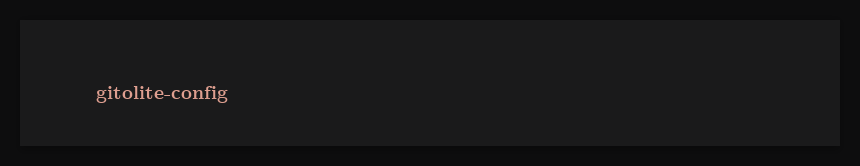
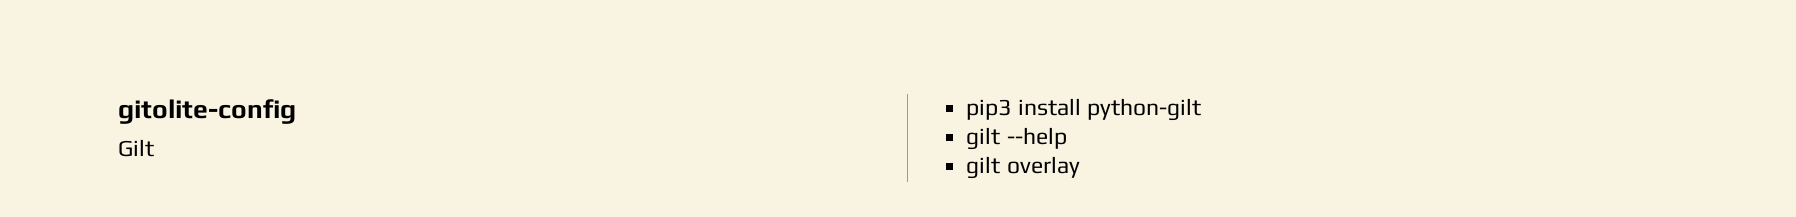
(228, 94) none -> [118,139,154,157] [966,98,1201,121] [966,127,1067,150] [966,156,1080,179] // Gilt // pip3 install python-gilt // gilt --help // gilt overlay

